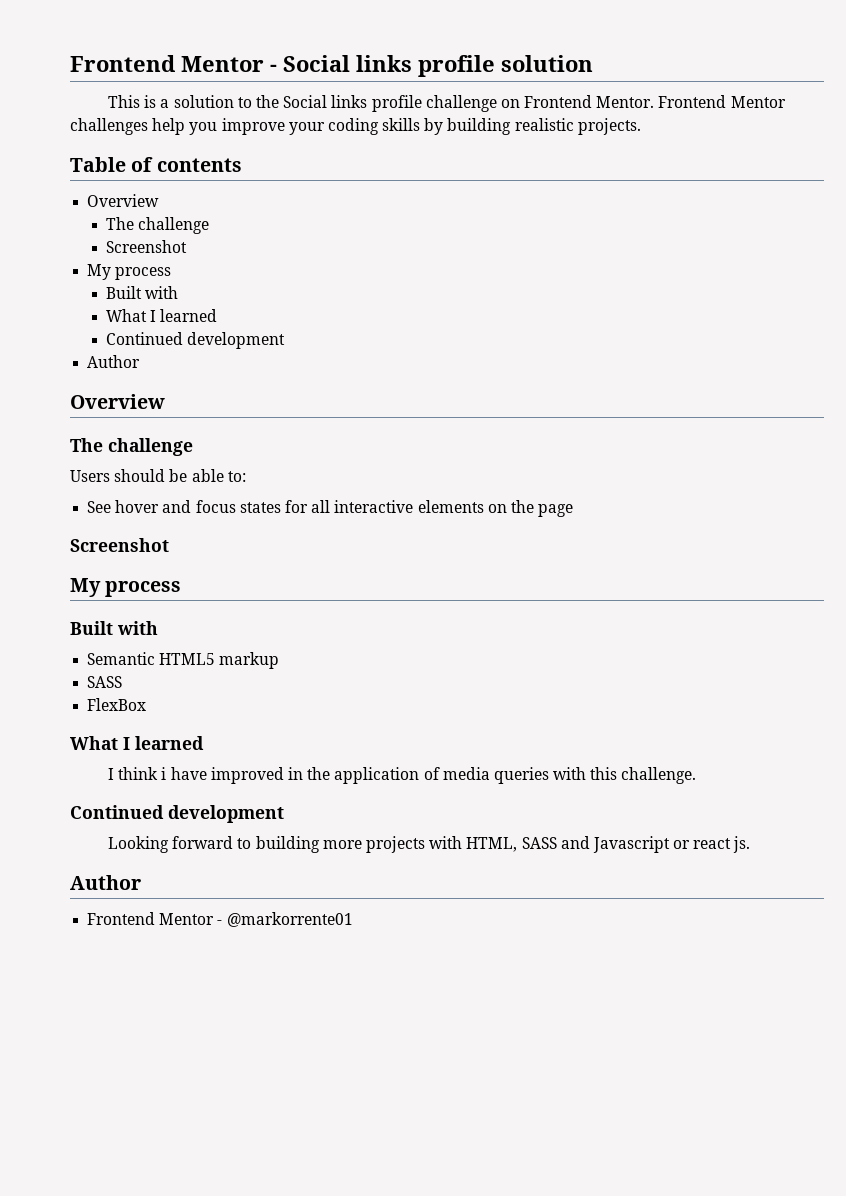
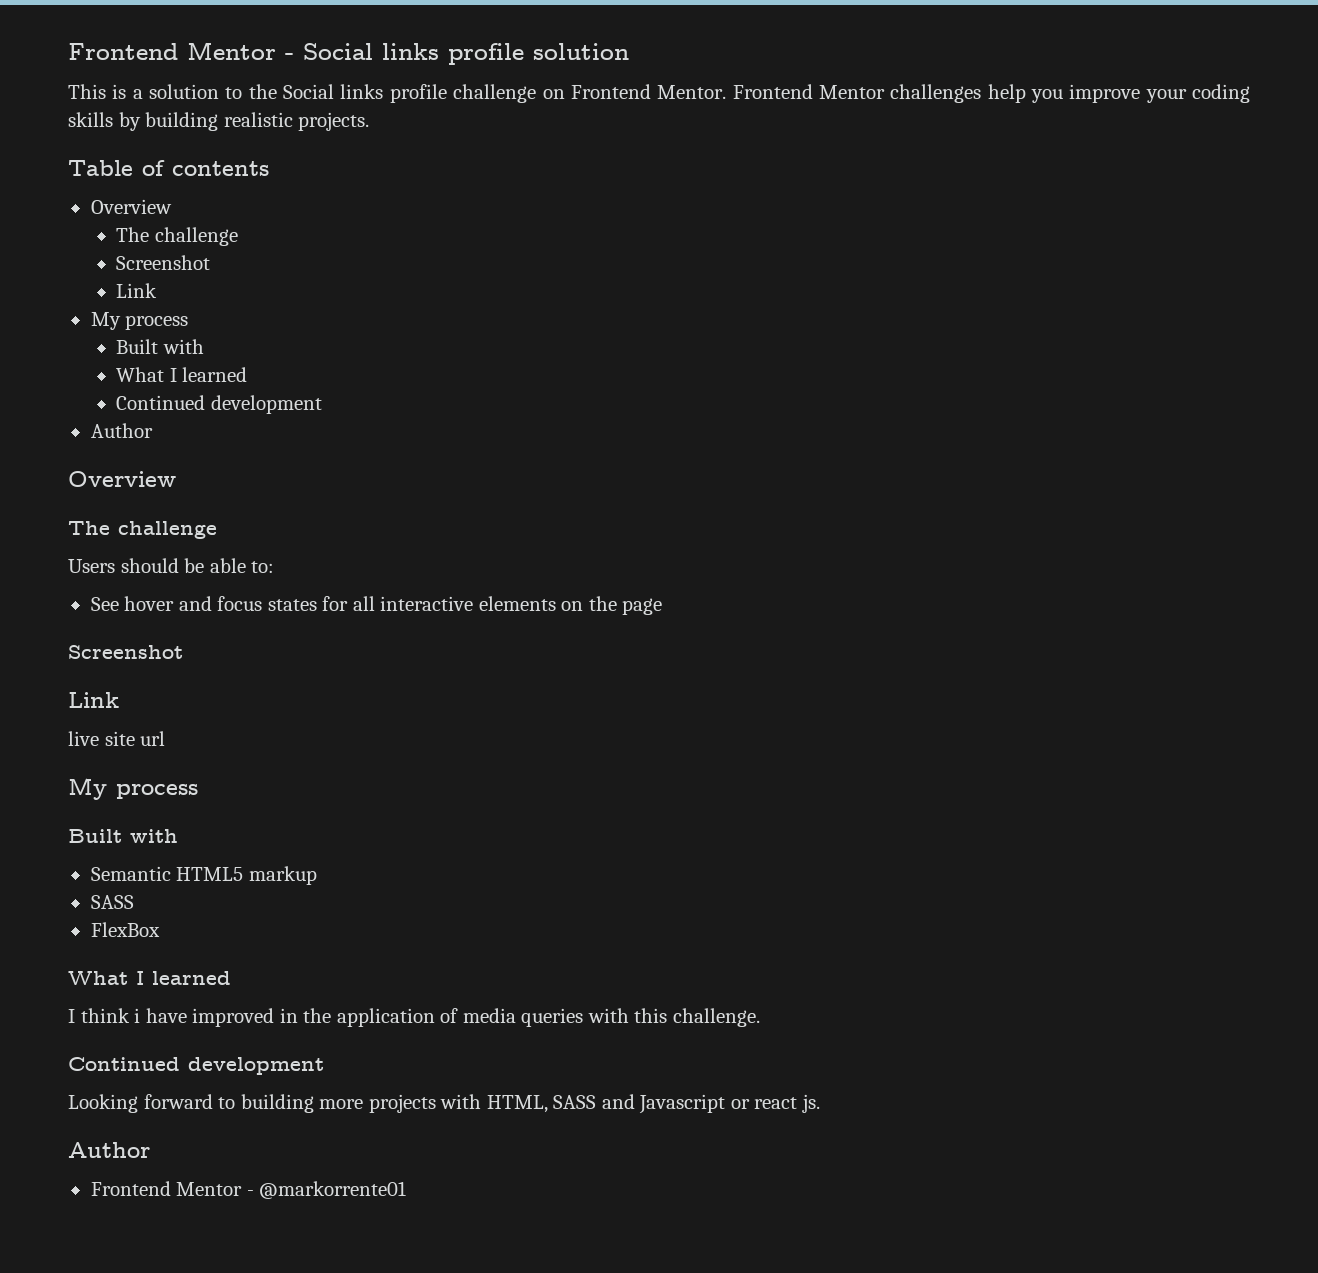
(187, 246) none -> [116,283,158,298] // Link
(169, 545) none -> [68,692,119,708] [68,731,166,746] // Link // live site url

